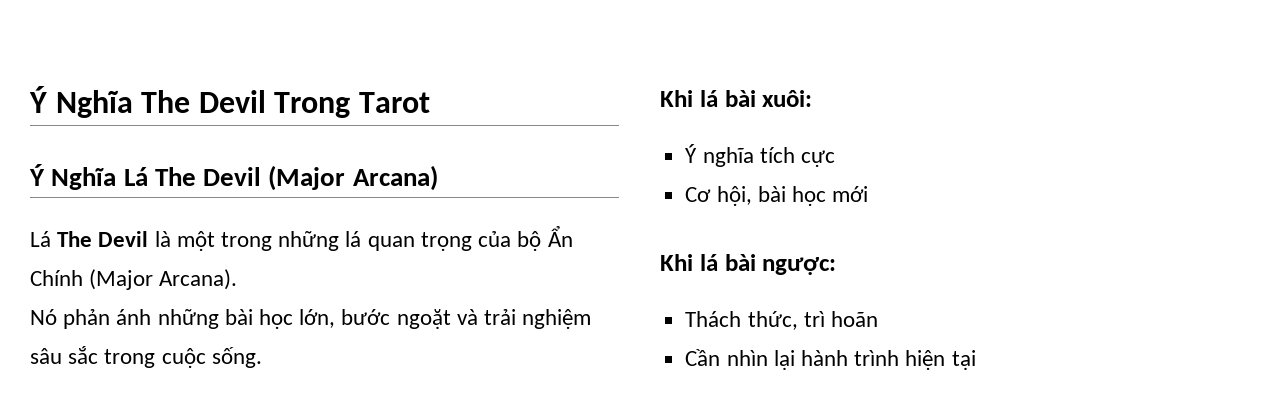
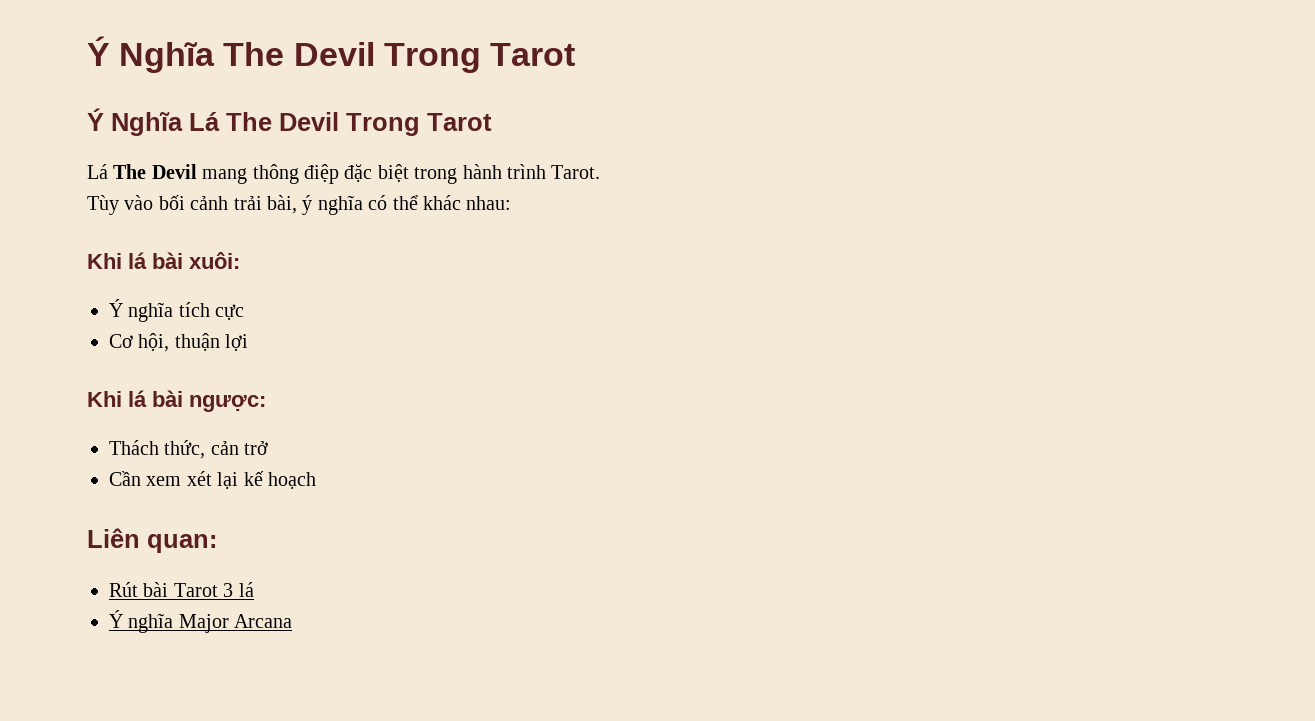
[268,165,438,191] [30,226,573,251] [30,269,238,290] [30,309,592,329] [30,346,262,368] (Major Arcana) // Lá The Devil là một trong những lá quan trọng của bộ Ẩn Chính (Major Arcana). // Nó phản ánh những bài học lớn, bước ngoặt và trải nghiệm sâu sắc trong cuộc sống. -> [346,113,492,136] [87,164,601,184] [87,195,512,215] Trong Tarot // Lá The Devil mang thông điệp đặc biệt trong hành trình Tarot. // Tùy vào bối cảnh trải bài, ý nghĩa có thể khác nhau:
[757,186,869,206] bài học mới -> [174,333,249,351] thuận lợi
[803,311,878,327] trì hoãn -> [210,441,269,455] cản trở
[726,350,976,370] nhìn lại hành trình hiện tại -> [146,471,316,489] [87,528,217,553] [109,582,254,597] [109,610,293,633] xem xét lại kế hoạch // Liên quan: // Rút bài Tarot 3 lá // Ý nghĩa Major Arcana

